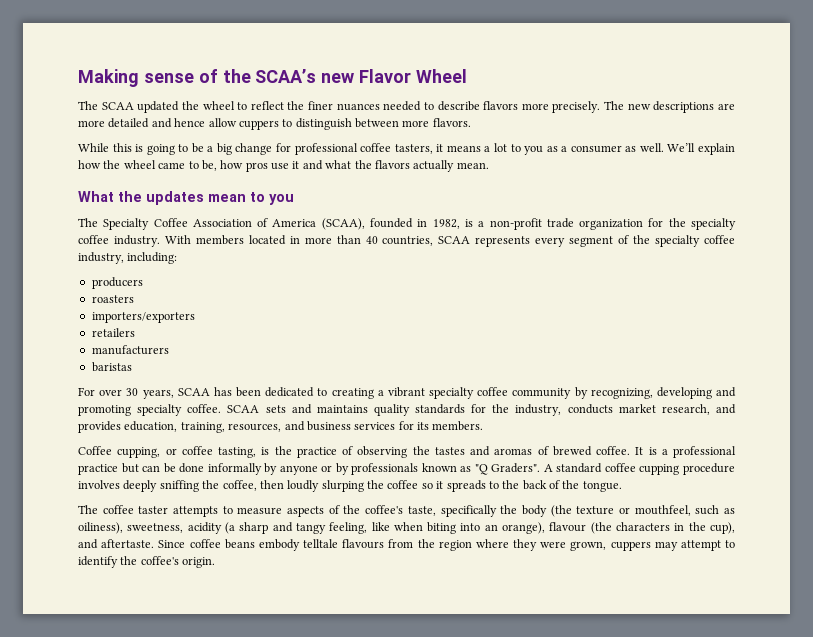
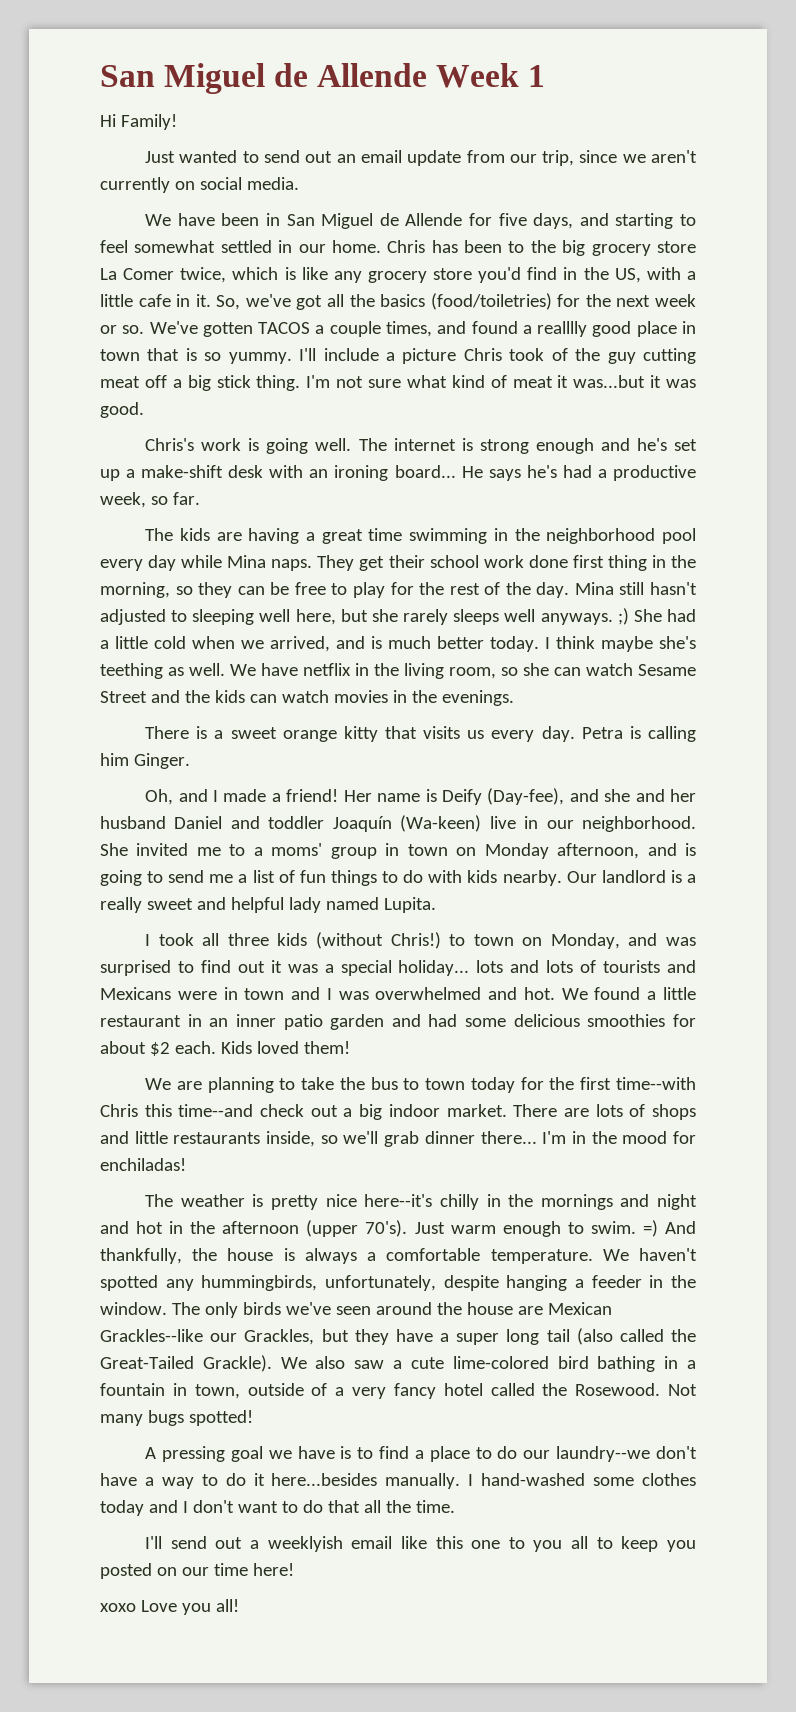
[78,69,468,87] [78,101,736,113] [78,118,471,130] [78,143,735,155] [78,160,489,172] [78,191,294,205] [78,218,736,230] [78,235,736,247] [78,252,178,264] [91,277,143,289] [91,295,134,303] [91,312,195,323] [91,328,135,337] [91,345,169,355] [91,362,132,372] [78,387,736,399] [78,404,736,416] [78,421,484,433] [78,446,736,458] [78,463,735,475] [78,480,622,492] [78,505,736,517] [78,522,735,534] [78,539,735,551] [78,556,216,568] Making sense of the SCAA’s new Flavor Wheel // The SCAA updated the wheel to reflect the finer nuances needed to describe flavors more precisely. The new descriptions are more detailed and hence allow cuppers to distinguish between more flavors. // While this is going to be a big change for professional coffee tasters, it means a lot to you as a consumer as well. We’ll explain how the wheel came to be, how pros use it and what the flavors actually mean. // What the updates mean to you // The Specialty Coffee Association of America (SCAA), founded in 1982, is a non-profit trade organization for the specialty coffee industry. With members located in more than 40 countries, SCAA represents every segment of the specialty coffee industry, including: // producers // roasters // importers/exporters // retailers // manufacturers // baristas // For over 30 years, SCAA has been dedicated to creating a vibrant specialty coffee community by recognizing, developing and promoting specialty coffee. SCAA sets and maintains quality standards for the industry, conducts market research, and provides education, training, resources, and business services for its members. // Coffee cupping, or coffee tasting, is the practice of observing the tastes and aromas of brewed coffee. It is a professional practice but can be done informally by anyone or by professionals known as "Q Graders". A standard coffee cupping procedure involves deeply sniffing the coffee, then loudly slurping the coffee so it spreads to the back of the tongue. // The coffee taster attempts to measure aspects of the coffee's taste, specifically the body (the texture or mouthfeel, such as oiliness), sweetness, acidity (a sharp and tangy feeling, like when biting into an orange), flavour (the characters in the cup), and aftertaste. Since coffee beans embody telltale flavours from the region where they were grown, cuppers may attempt to identify the coffee's origin. -> [100,63,546,94] [100,114,177,130] [145,150,698,166] [100,177,299,193] [145,213,697,229] [100,240,697,256] [100,267,696,283] [100,293,696,310] [100,321,696,337] [100,348,697,364] [100,375,696,391] [100,402,144,418] [145,438,697,454] [100,465,697,481] [100,492,200,508] [145,528,696,544] [100,555,696,571] [100,582,697,598] [100,608,696,625] [100,636,696,652] [100,663,696,679] [100,690,514,706] [145,726,697,742] [100,753,190,769] [145,788,696,805] [100,815,696,832] [100,843,696,859] [100,870,697,886] [100,897,436,913] [145,932,696,949] [100,960,697,976] [100,987,696,1000] [100,1014,696,1030] [100,1041,350,1056] [145,1077,696,1093] [100,1104,696,1120] [100,1131,696,1147] [100,1158,186,1171] [145,1194,697,1210] [100,1220,697,1237] [100,1248,697,1264] [100,1275,696,1291] [100,1302,612,1318] [100,1328,697,1345] [100,1355,696,1372] [100,1383,697,1399] [100,1410,253,1426] [145,1446,698,1462] [100,1473,696,1489] [100,1500,455,1516] [145,1536,696,1552] [100,1563,294,1579] [100,1599,239,1615] San Miguel de Allende Week 1 // Hi Family! // Just wanted to send out an email update from our trip, since we aren't currently on social media. // We have been in San Miguel de Allende for five days, and starting to feel somewhat settled in our home. Chris has been to the big grocery store La Comer twice, which is like any grocery store you'd find in the US, with a little cafe in it. So, we've got all the basics (food/toiletries) for the next week or so. We've gotten TACOS a couple times, and found a realllly good place in town that is so yummy. I'll include a picture Chris took of the guy cutting meat off a big stick thing. I'm not sure what kind of meat it was...but it was good. // Chris's work is going well. The internet is strong enough and he's set up a make-shift desk with an ironing board... He says he's had a productive week, so far. // The kids are having a great time swimming in the neighborhood pool every day while Mina naps. They get their school work done first thing in the morning, so they can be free to play for the rest of the day. Mina still hasn't adjusted to sleeping well here, but she rarely sleeps well anyways. ;) She had a little cold when we arrived, and is much better today. I think maybe she's teething as well. We have netflix in the living room, so she can watch Sesame Street and the kids can watch movies in the evenings. // There is a sweet orange kitty that visits us every day. Petra is calling him Ginger. // Oh, and I made a friend! Her name is Deify (Day-fee), and she and her husband Daniel and toddler Joaquín (Wa-keen) live in our neighborhood. She invited me to a moms' group in town on Monday afternoon, and is going to send me a list of fun things to do with kids nearby. Our landlord is a really sweet and helpful lady named Lupita. // I took all three kids (without Chris!) to town on Monday, and was surprised to find out it was a special holiday... lots and lots of tourists and Mexicans were in town and I was overwhelmed and hot. We found a little restaurant in an inner patio garden and had some delicious smoothies for about $2 each. Kids loved them! // We are planning to take the bus to town today for the first time--with Chris this time--and check out a big indoor market. There are lots of shops and little restaurants inside, so we'll grab dinner there... I'm in the mood for enchiladas! // The weather is pretty nice here--it's chilly in the mornings and night and hot in the afternoon (upper 70's). Just warm enough to swim. =) And thankfully, the house is always a comfortable temperature. We haven't spotted any hummingbirds, unfortunately, despite hanging a feeder in the window. The only birds we've seen around the house are Mexican Grackles--like our Grackles, but they have a super long tail (also called the Great-Tailed Grackle). We also saw a cute lime-colored bird bathing in a fountain in town, outside of a very fancy hotel called the Rosewood. Not many bugs spotted! // A pressing goal we have is to find a place to do our laundry--we don't have a way to do it here...besides manually. I hand-washed some clothes today and I don't want to do that all the time. // I'll send out a weeklyish email like this one to you all to keep you posted on our time here! // xoxo Love you all!

